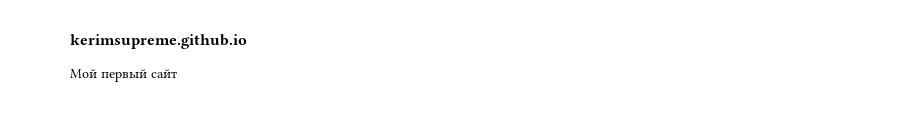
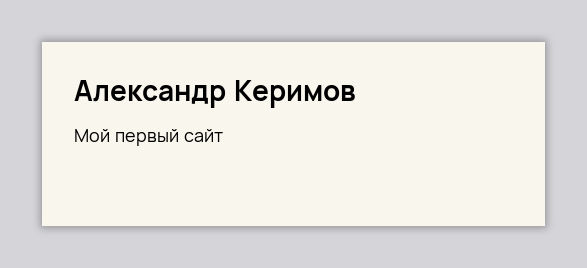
[70,34,247,49] kerimsupreme.github.io -> [74,80,356,108] Александр Керимов

